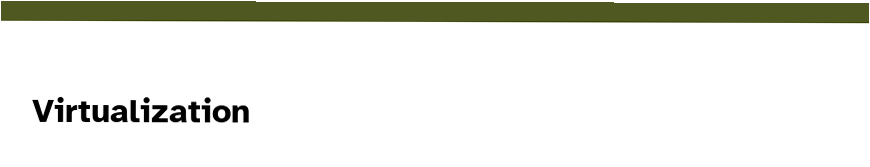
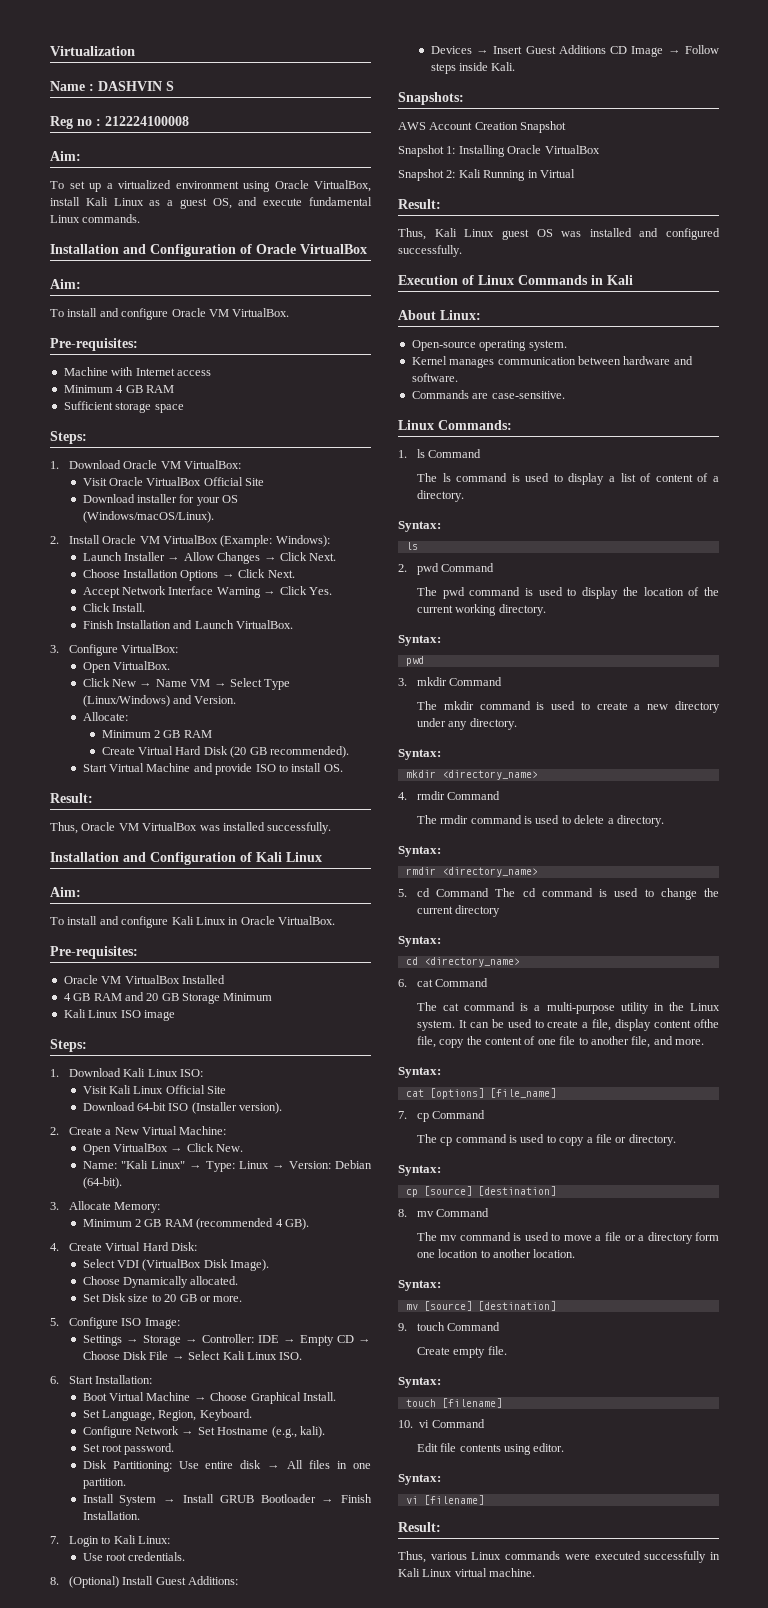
(250, 109) none -> [50,81,174,91] [50,116,189,129] [50,151,81,161] [50,180,371,192] [50,197,372,209] [50,214,141,223] [50,244,367,257] [50,279,81,289] [50,308,290,320] [50,338,138,351] [63,367,211,376] [63,385,174,393] [63,401,184,413] [50,431,87,444] [50,460,242,469] [82,477,265,486] [82,494,239,506] [82,511,214,523] [50,535,330,547] [82,552,337,564] [82,569,295,581] [82,586,332,598] [82,603,146,612] [82,620,294,629] [50,644,179,656] [82,661,171,673] [82,678,291,690] [82,695,237,707] [82,712,128,721] [101,730,212,738] [101,746,349,758] [82,763,343,775] [50,793,93,803] [50,822,332,834] [50,852,322,865] [50,887,81,897] [50,916,335,928] [50,946,138,959] [63,975,225,984] [63,992,273,1004] [63,1009,175,1021] [50,1039,87,1052] [50,1068,204,1077] [82,1085,227,1094] [82,1102,283,1114] [50,1126,227,1135] [82,1143,244,1155] [82,1160,372,1172] [82,1177,122,1189] [50,1201,161,1213] [82,1218,309,1230] [50,1242,198,1251] [82,1259,270,1271] [82,1276,239,1288] [82,1293,243,1302] [50,1317,180,1329] [82,1334,371,1346] [82,1351,303,1360] [50,1375,153,1384] [82,1392,336,1404] [82,1409,252,1421] [82,1426,325,1438] [82,1443,175,1455] [82,1460,371,1472] [82,1478,126,1489] [82,1494,372,1506] [82,1511,140,1520] [50,1535,171,1547] [82,1552,186,1561] [50,1576,239,1588] [430,45,719,57] [430,62,516,74] [398,92,464,105] [398,121,567,133] [398,145,600,157] [398,169,575,181] [398,199,441,209] [398,228,720,240] [398,245,462,257] [398,275,633,285] [398,310,481,320] [411,340,567,351] [411,356,693,368] [411,373,458,382] [411,390,565,399] [398,420,512,430] [398,449,482,458] [416,473,719,485] [416,490,464,502] [398,521,441,532] [405,542,418,550] [398,563,495,575] [416,587,719,599] [416,604,546,616] [398,635,441,646] [405,656,424,666] [398,677,503,686] [416,701,720,713] [416,718,517,730] [398,749,441,760] [405,770,538,780] [398,791,501,800] [416,815,664,827] [398,846,441,857] [405,867,538,877] [398,888,719,900] [416,905,501,917] [398,936,441,947] [405,957,520,967] [398,978,489,987] [416,1002,720,1014] [416,1019,719,1031] [416,1036,705,1048] [398,1067,441,1078] [405,1088,556,1099] [398,1110,486,1122] [416,1134,676,1146] [398,1165,441,1176] [405,1186,556,1197] [398,1208,490,1217] [416,1232,719,1244] [416,1249,576,1258] [398,1280,441,1291] [405,1301,556,1311] [398,1322,501,1331] [416,1346,507,1358] [398,1377,441,1388] [405,1398,502,1408] [398,1419,485,1428] [416,1443,565,1455] [398,1474,441,1485] [405,1495,484,1505] [398,1522,441,1532] [398,1551,720,1563] [398,1568,536,1577] // Name : DASHVIN S // Reg no : 212224100008 // Aim: // To set up a virtualized environment using Oracle VirtualBox, install Kali Linux as a guest OS, and execute fundamental Linux commands. // Installation and Configuration of Oracle VirtualBox // Aim: // To install and configure Oracle VM VirtualBox. // Pre-requisites: // Machine with Internet access // Minimum 4 GB RAM // Sufficient storage space // Steps: // 1. Download Oracle VM VirtualBox: // Visit Oracle VirtualBox Official Site // Download installer for your OS (Windows/macOS/Linux). // 2. Install Oracle VM VirtualBox (Example: Windows): // Launch Installer → Allow Changes → Click Next. // Choose Installation Options → Click Next. // Accept Network Interface Warning → Click Yes. // Click Install. // Finish Installation and Launch VirtualBox. // 3. Configure VirtualBox: // Open VirtualBox. // Click New → Name VM → Select Type (Linux/Windows) and Version. // Allocate: // Minimum 2 GB RAM // Create Virtual Hard Disk (20 GB recommended). // Start Virtual Machine and provide ISO to install OS. // Result: // Thus, Oracle VM VirtualBox was installed successfully. // Installation and Configuration of Kali Linux // Aim: // To install and configure Kali Linux in Oracle VirtualBox. // Pre-requisites: // Oracle VM VirtualBox Installed // 4 GB RAM and 20 GB Storage Minimum // Kali Linux ISO image // Steps: // 1. Download Kali Linux ISO: // Visit Kali Linux Official Site // Download 64-bit ISO (Installer version). // 2. Create a New Virtual Machine: // Open VirtualBox → Click New. // Name: "Kali Linux" → Type: Linux → Version: Debian (64-bit). // 3. Allocate Memory: // Minimum 2 GB RAM (recommended 4 GB). // 4. Create Virtual Hard Disk: // Select VDI (VirtualBox Disk Image). // Choose Dynamically allocated. // Set Disk size to 20 GB or more. // 5. Configure ISO Image: // Settings → Storage → Controller: IDE → Empty CD → Choose Disk File → Select Kali Linux ISO. // 6. Start Installation: // Boot Virtual Machine → Choose Graphical Install. // Set Language, Region, Keyboard. // Configure Network → Set Hostname (e.g., kali). // Set root password. // Disk Partitioning: Use entire disk → All files in one partition. // Install System → Install GRUB Bootloader → Finish Installation. // 7. Login to Kali Linux: // Use root credentials. // 8. (Optional) Install Guest Additions: // Devices → Insert Guest Additions CD Image → Follow steps inside Kali. // Snapshots: // AWS Account Creation Snapshot // Snapshot 1: Installing Oracle VirtualBox // Snapshot 2: Kali Running in Virtual // Result: // Thus, Kali Linux guest OS was installed and configured successfully. // Execution of Linux Commands in Kali // About Linux: // Open-source operating system. // Kernel manages communication between hardware and software. // Commands are case-sensitive. // Linux Commands: // 1. ls Command // The ls command is used to display a list of content of a directory. // Syntax: // ls // 2. pwd Command // The pwd command is used to display the location of the current working directory. // Syntax: // pwd // 3. mkdir Command // The mkdir command is used to create a new directory under any directory. // Syntax: // mkdir <directory_name> // 4. rmdir Command // The rmdir command is used to delete a directory. // Syntax: // rmdir <directory_name> // 5. cd Command The cd command is used to change the current directory // Syntax: // cd <directory_name> // 6. cat Command // The cat command is a multi-purpose utility in the Linux system. It can be used to create a file, display content ofthe file, copy the content of one file to another file, and more. // Syntax: // cat [options] [file_name] // 7. cp Command // The cp command is used to copy a file or directory. // Syntax: // cp [source] [destination] // 8. mv Command // The mv command is used to move a file or a directory form one location to another location. // Syntax: // mv [source] [destination] // 9. touch Command // Create empty file. // Syntax: // touch [filename] // 10. vi Command // Edit file contents using editor. // Syntax: // vi [filename] // Result: // Thus, various Linux commands were executed successfully in Kali Linux virtual machine.

